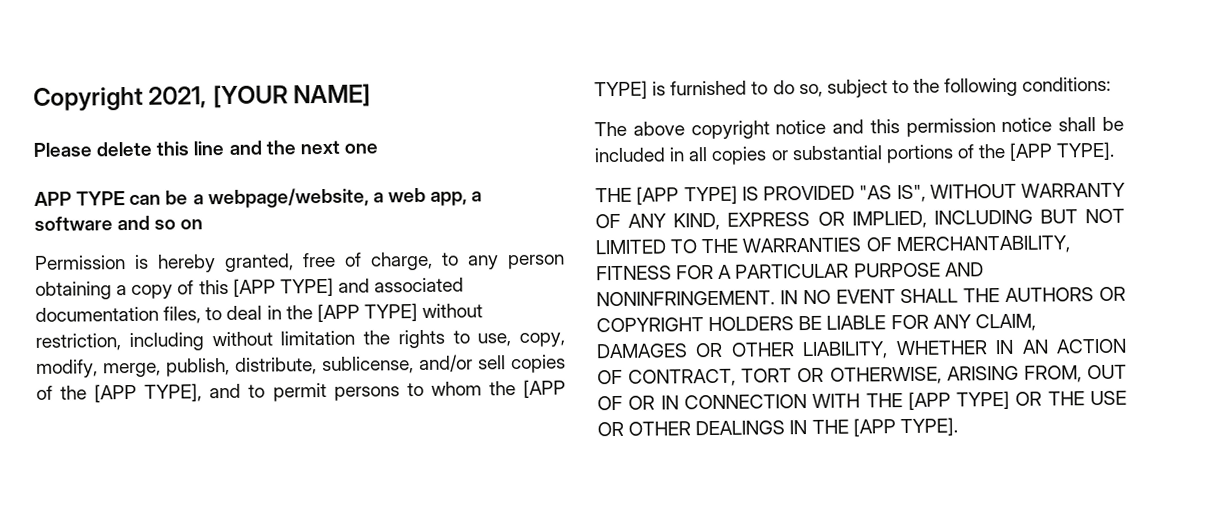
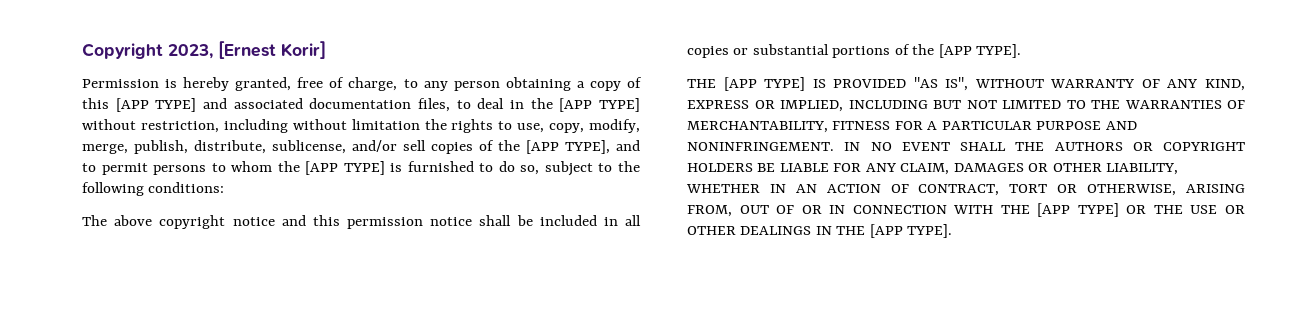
[148,83,372,109] [33,140,378,157] [34,187,483,209] [34,215,204,231] 2021, [YOUR NAME] // Please delete this line and the next one // APP TYPE can be a webpage/website, a web app, a software and so on -> [168,41,326,59] 2023, [Ernest Korir]

